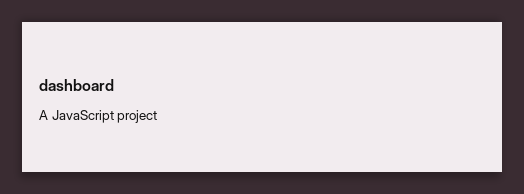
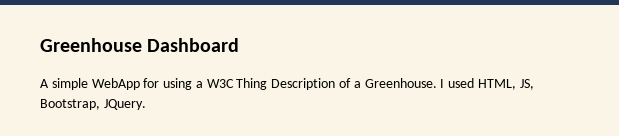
[39,79,114,91] dashboard -> [40,38,240,52] Greenhouse Dashboard
[51,110,158,123] JavaScript project -> [51,78,534,90] [40,99,146,110] simple WebApp for using a W3C Thing Description of a Greenhouse. I used HTML, JS, Bootstrap, JQuery.

